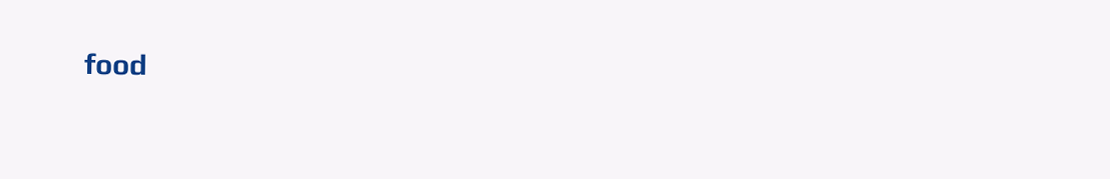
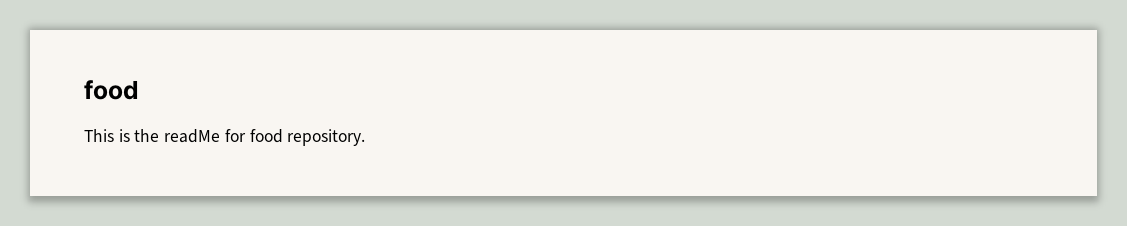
[84,52,148,76] food -> [84,80,139,100] [84,129,366,146] food // This is the readMe for food repository.

